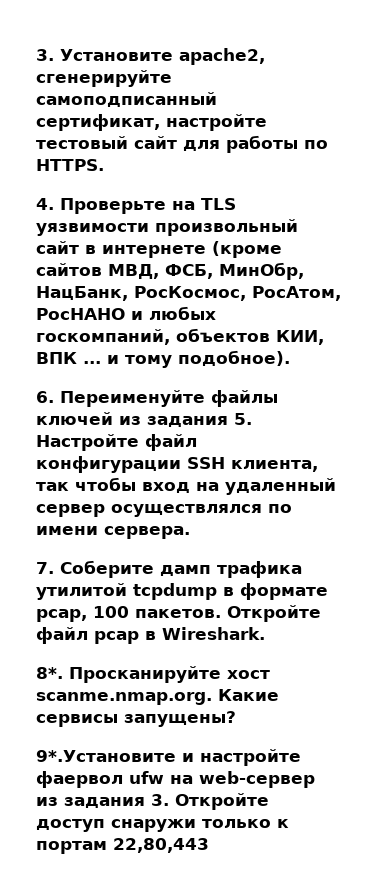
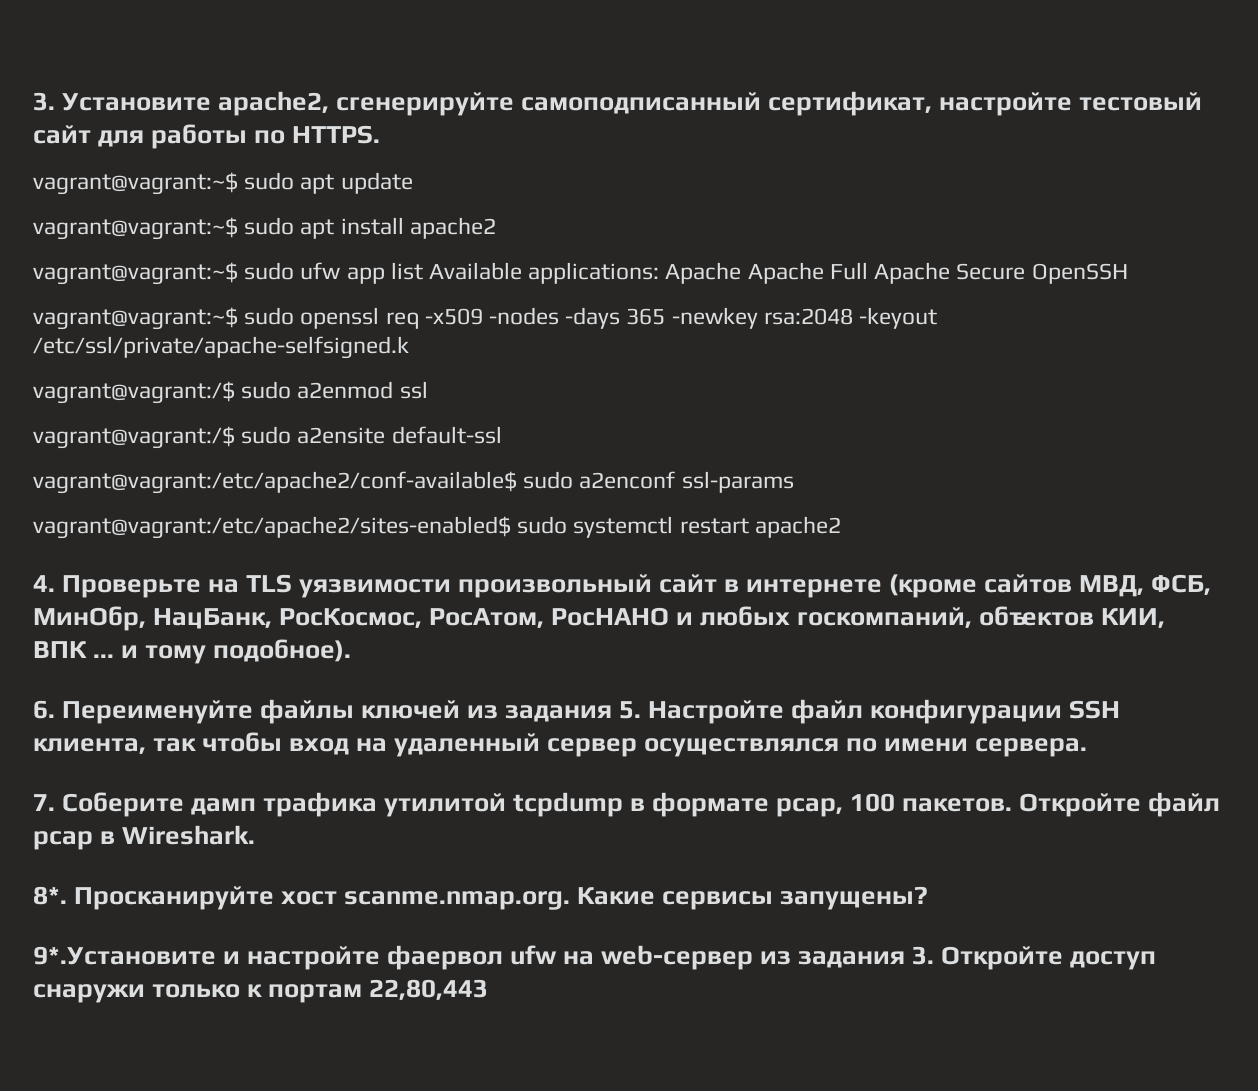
(104, 165) none -> [33,172,413,195] [33,217,496,240] [33,262,1128,285] [33,307,938,330] [33,336,409,359] [33,381,428,404] [33,426,502,449] [33,471,794,494] [33,516,841,539] // vagrant@vagrant:~$ sudo apt update // vagrant@vagrant:~$ sudo apt install apache2 // vagrant@vagrant:~$ sudo ufw app list Available applications: Apache Apache Full Apache Secure OpenSSH // vagrant@vagrant:~$ sudo openssl req -x509 -nodes -days 365 -newkey rsa:2048 -keyout /etc/ssl/private/apache-selfsigned.k // vagrant@vagrant:/$ sudo a2enmod ssl // vagrant@vagrant:/$ sudo a2ensite default-ssl // vagrant@vagrant:/etc/apache2/conf-available$ sudo a2enconf ssl-params // vagrant@vagrant:/etc/apache2/sites-enabled$ sudo systemctl restart apache2

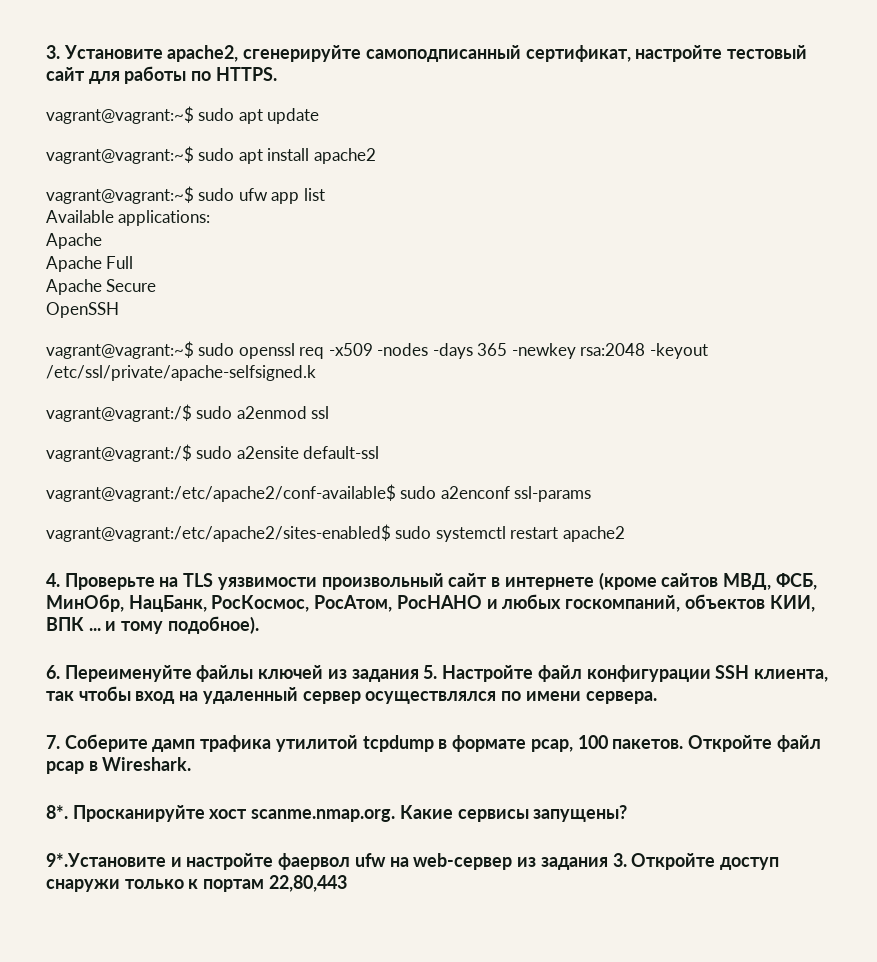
(423, 271) none -> (325, 194) //
[665,262,742,284] Apache -> [46,233,102,249] // Apache //
(868, 271) none -> (134, 262) //
(1026, 271) none -> (157, 285) //

